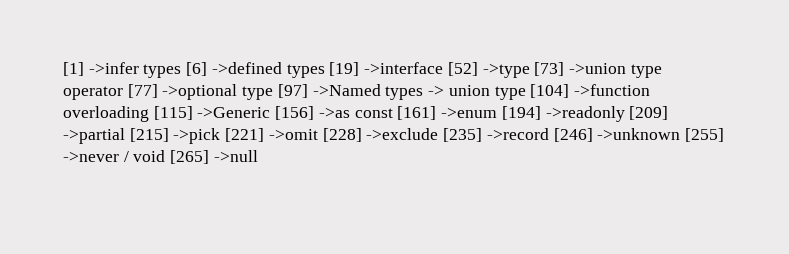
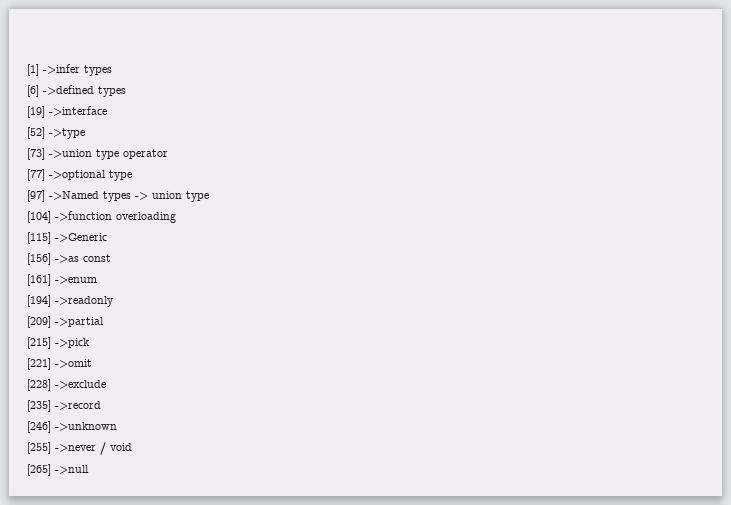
(182, 71) none -> (112, 70) //
(325, 71) none -> (126, 91) //
(444, 68) none -> (107, 111) //
(530, 70) none -> (85, 133) //
(123, 93) none -> (168, 154) //
(274, 93) none -> (132, 175) //
(526, 93) none -> (209, 196) //
(149, 114) none -> (176, 217) //
(271, 112) none -> (107, 237) //
(393, 113) none -> (111, 258) //
(498, 112) none -> (97, 280) //
(625, 114) none -> (114, 301) //
(125, 136) none -> (104, 322) //
(221, 136) none -> (90, 343) //
(318, 134) none -> (92, 363) //
(439, 134) none -> (106, 384) //
(549, 134) none -> (101, 405) //
(681, 134) none -> (117, 426) //
(166, 156) none -> (132, 447) //

